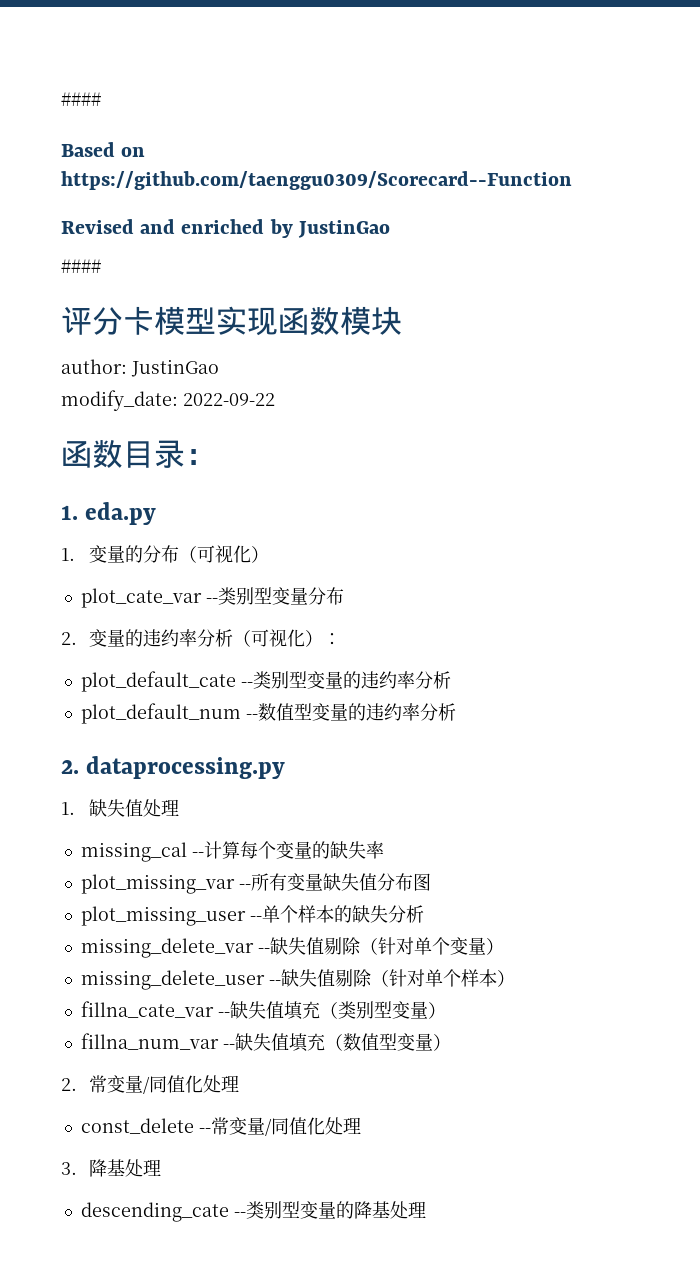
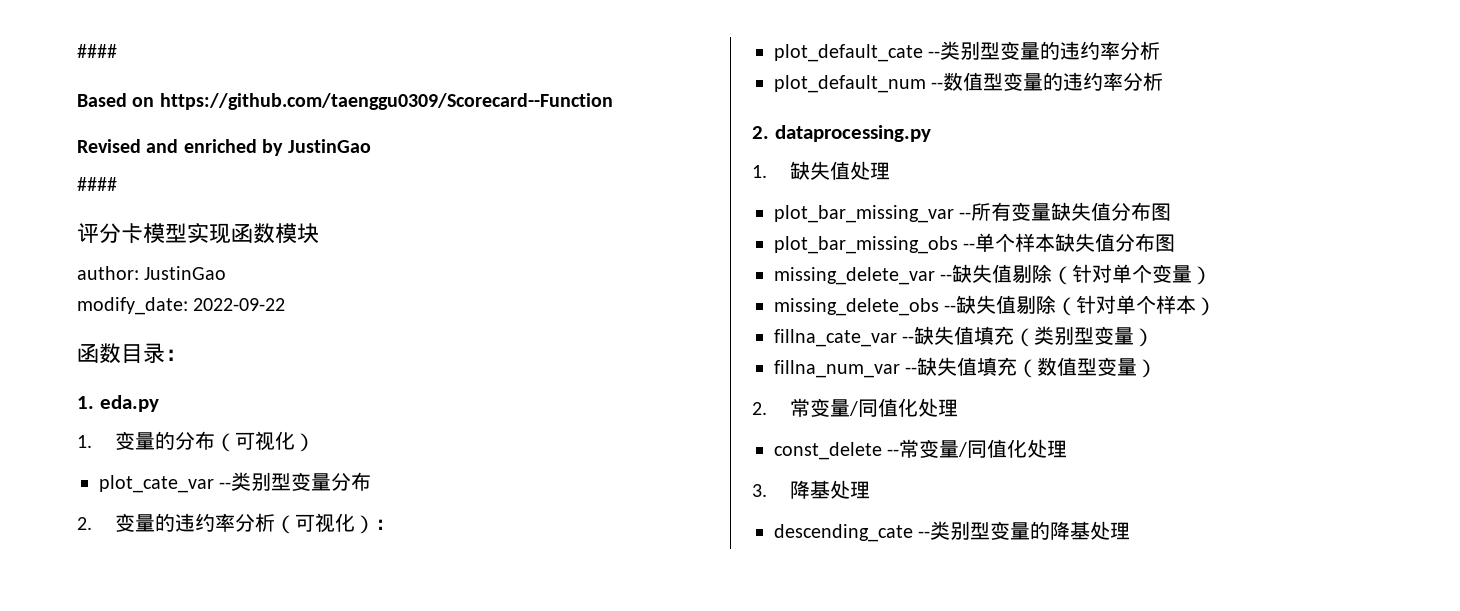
[80,841,384,862] [80,874,235,894] missing_cal --计算每个变量的缺失率 // plot_missing_var -> [774,205,954,223] plot_bar_missing_var
[80,906,246,926] plot_missing_user -> [774,236,958,254] plot_bar_missing_obs
[333,905,424,923] 的缺失分析 -> [1055,233,1176,252] 缺失值分布图
[80,970,265,990] missing_delete_user -> [774,298,939,316] missing_delete_obs

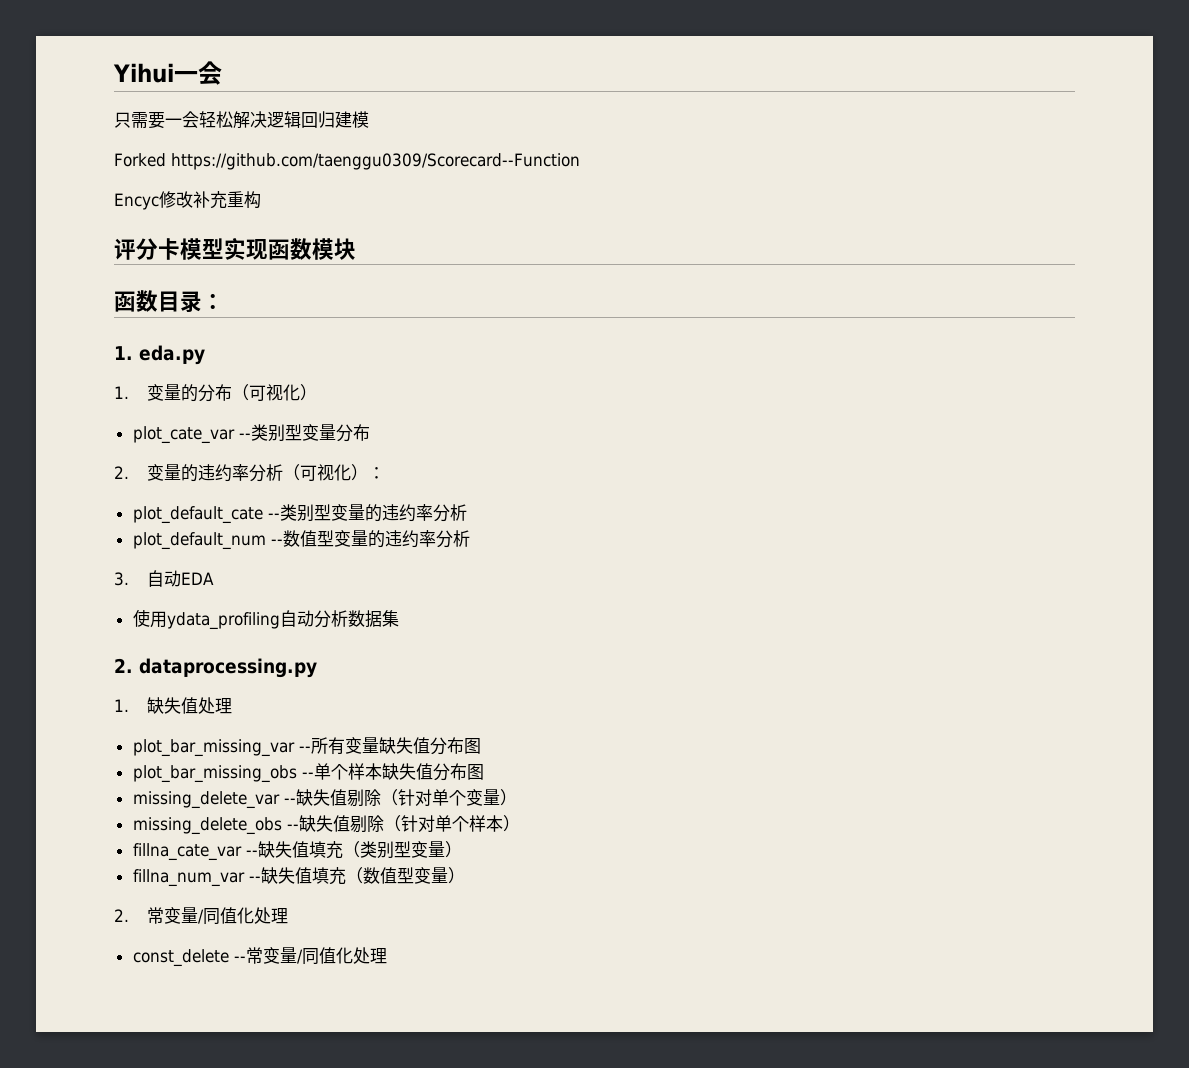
[77,44,117,58] [77,93,613,110] [77,139,371,156] [77,177,117,191] #### // Based on https://github.com/taenggu0309/Scorecard--Function // Revised and enriched by JustinGao // #### -> [113,61,222,85] [114,111,369,129] [114,153,580,170] [114,191,261,210] Yihui一会 // 只需要一会轻松解决逻辑回归建模 // Forked https://github.com/taenggu0309/Scorecard--Function // Encyc修改补充重构
[77,266,227,280] [77,297,286,315] // author: JustinGao // modify_date: 2022-09-22 -> (356, 249) none
(1164, 81) none -> [114,570,215,587] [132,609,399,630] // 3.自动EDA // 使用ydata_profiling自动分析数据集
[752,480,870,499] [774,521,1131,542] // 3.降基处理 // descending_cate --类别型变量的降基处理 -> (387, 956) none

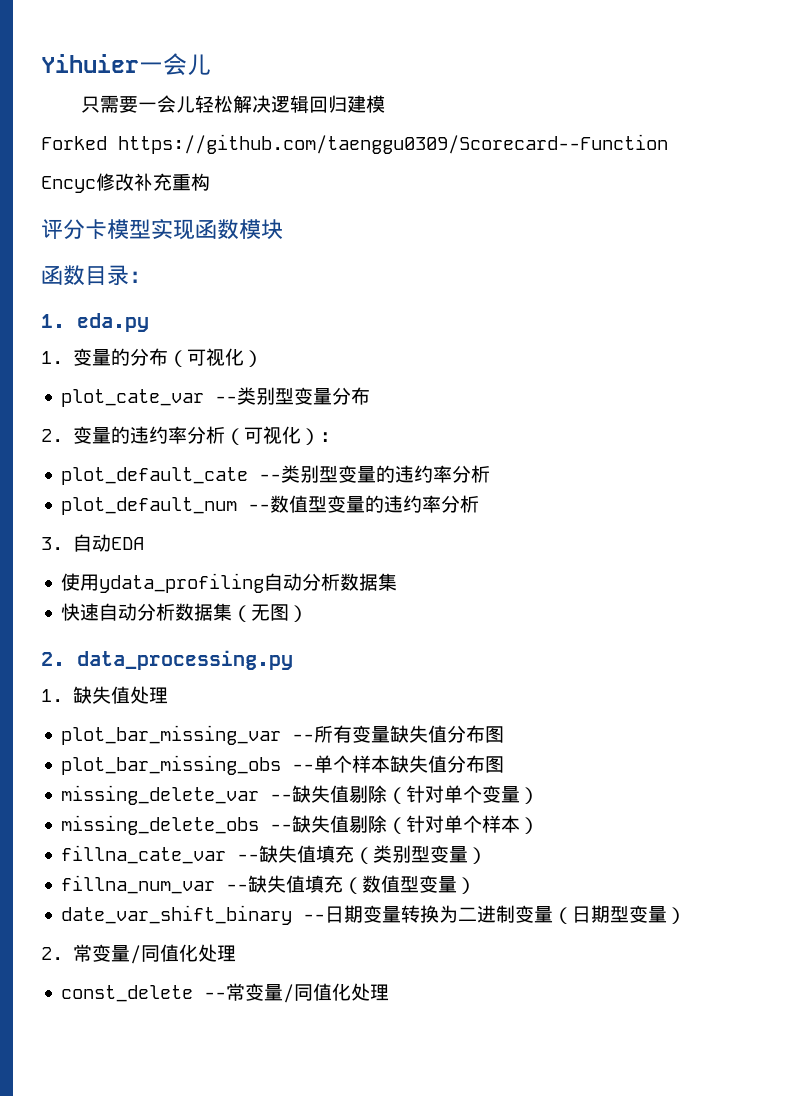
[113,61,222,85] Yihui一会 -> [41,53,211,76] Yihuier一会儿
(199, 119) none -> [176,96,196,113] 儿
[114,658,317,678] // 2. dataprocessing.py -> [61,603,309,622] [41,650,293,670] // 快速自动分析数据集（无图） // 2. data_processing.py
(465, 875) none -> [61,905,687,925] // date_var_shift_binary --日期变量转换为二进制变量（日期型变量）

